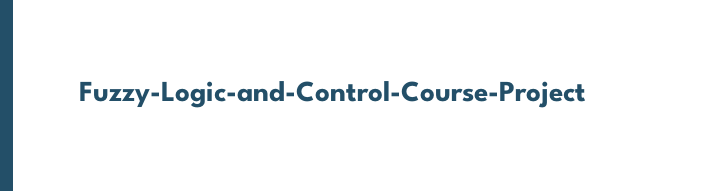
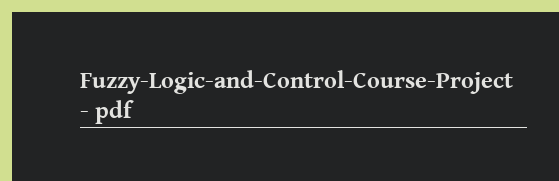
(586, 94) none -> [80,100,135,124] - pdf

